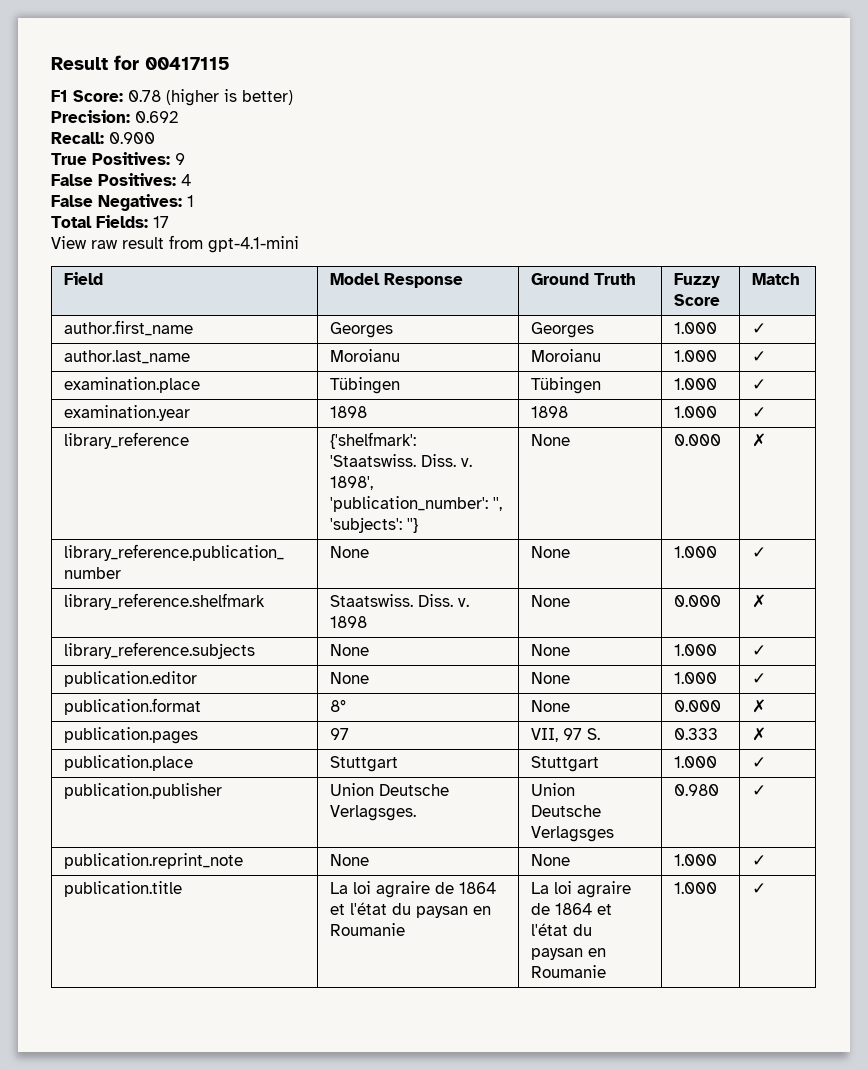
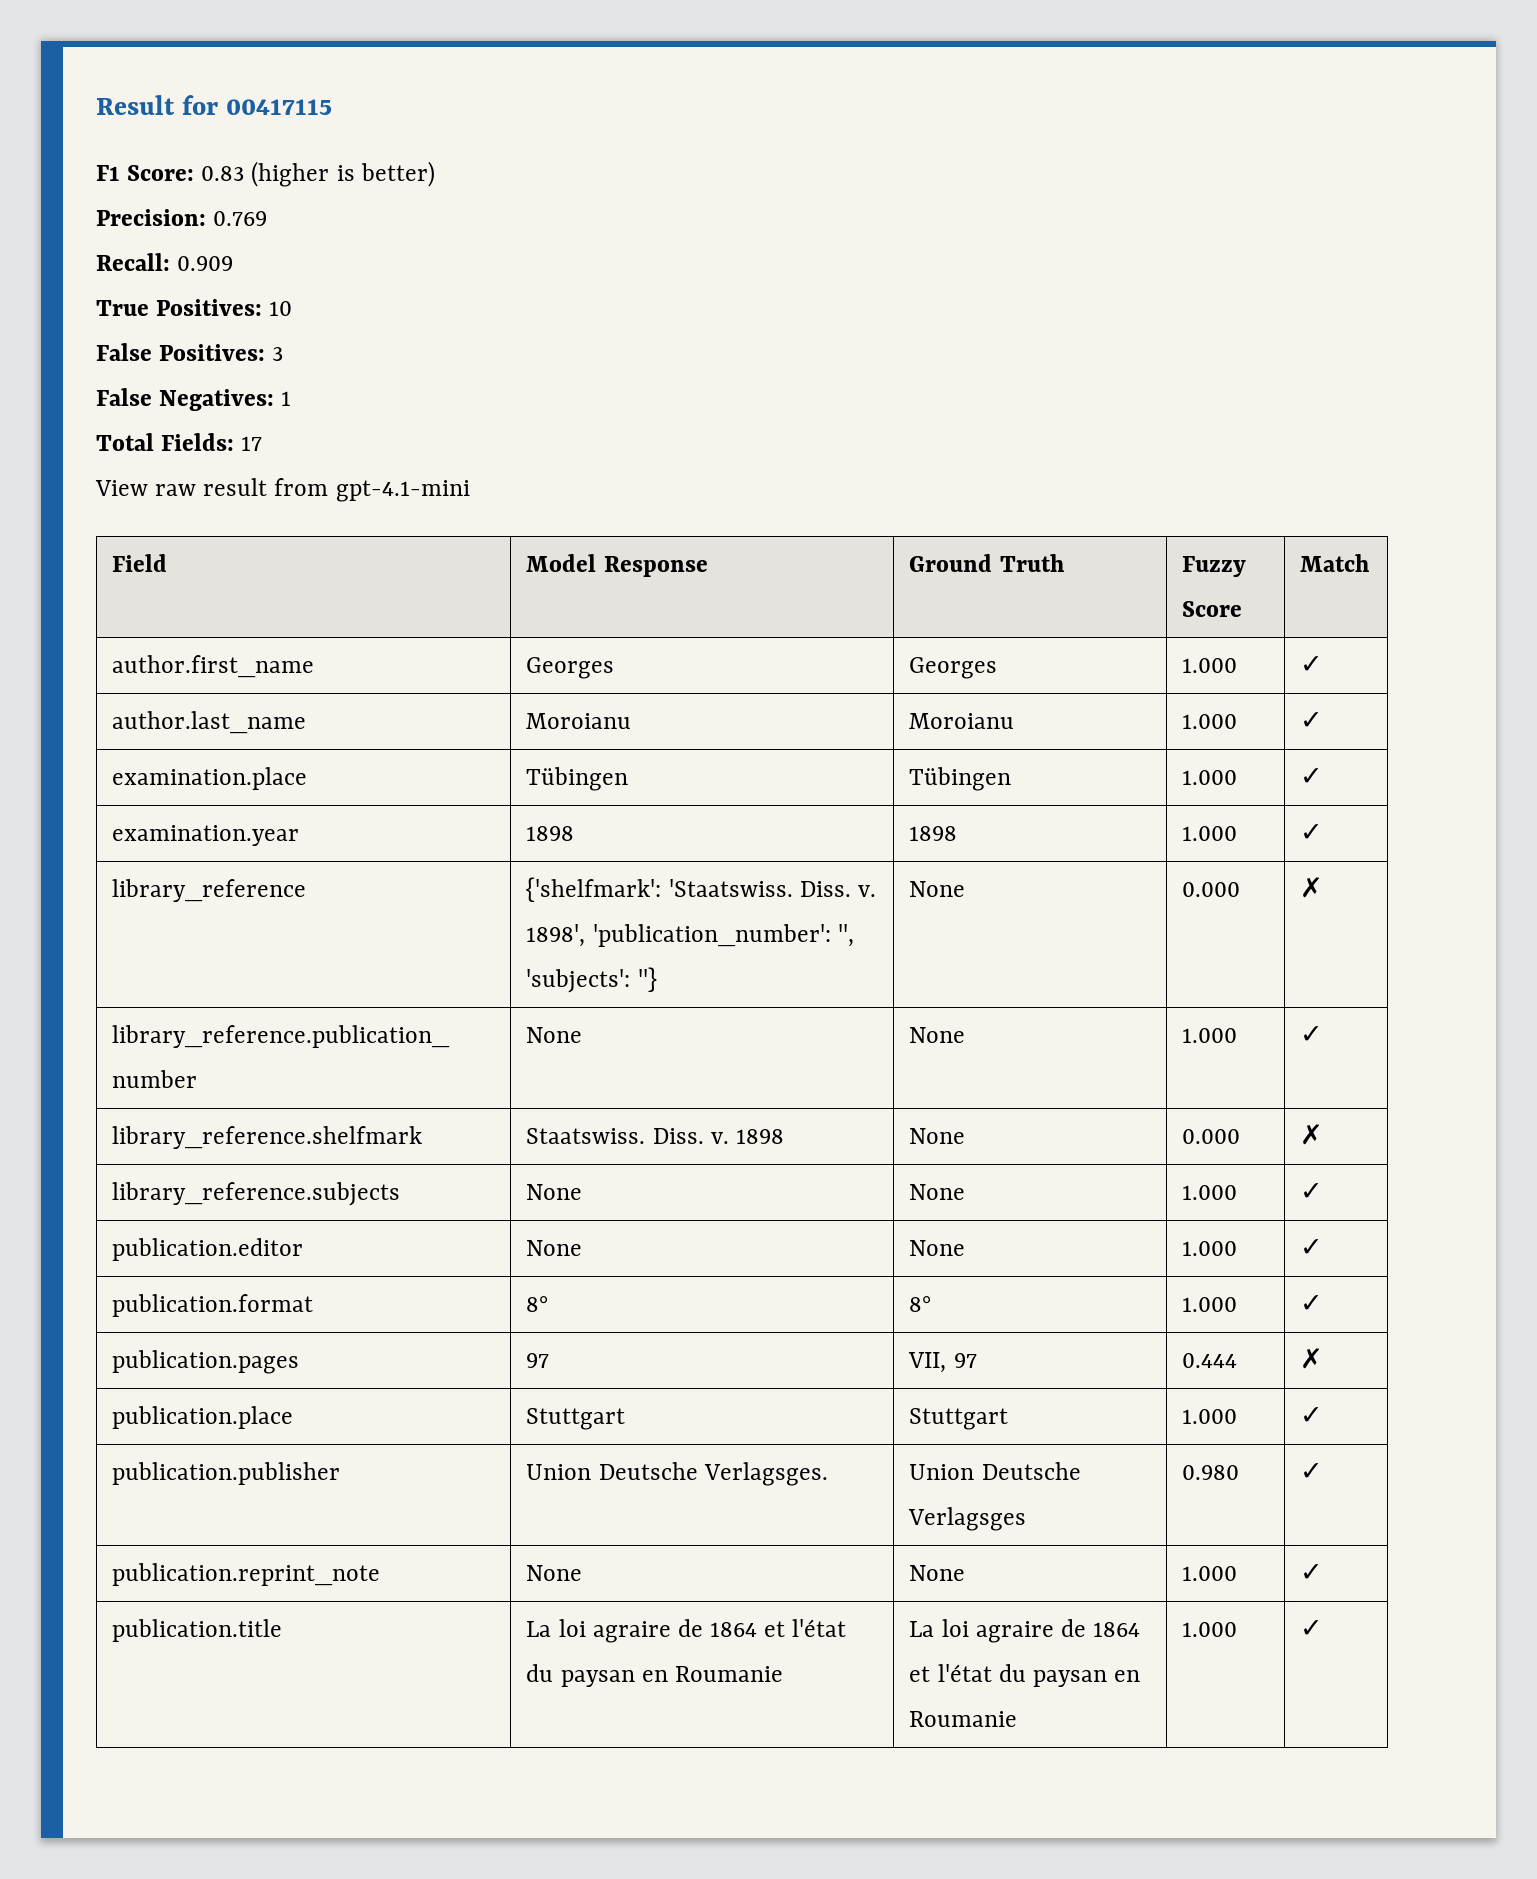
[128,90,161,102] 0.78 -> [201,166,245,181] 0.83
[135,111,178,123] 0.692 -> [213,211,268,226] 0.769
[109,132,155,144] 0.900 -> [177,256,234,271] 0.909
[175,153,185,165] 9 -> [269,301,293,316] 10
[181,174,191,186] 4 -> [272,347,284,361] 3
[531,700,571,712] [674,700,722,712] [752,699,767,713] None | 0.000 | ✗ -> [909,1296,932,1312] [1182,1297,1238,1312] [1300,1295,1324,1312] 8° | 1.000 | ✓
[587,728,601,740] [674,728,719,740] S. | 0.333 -> [1182,1353,1238,1368] | 0.444

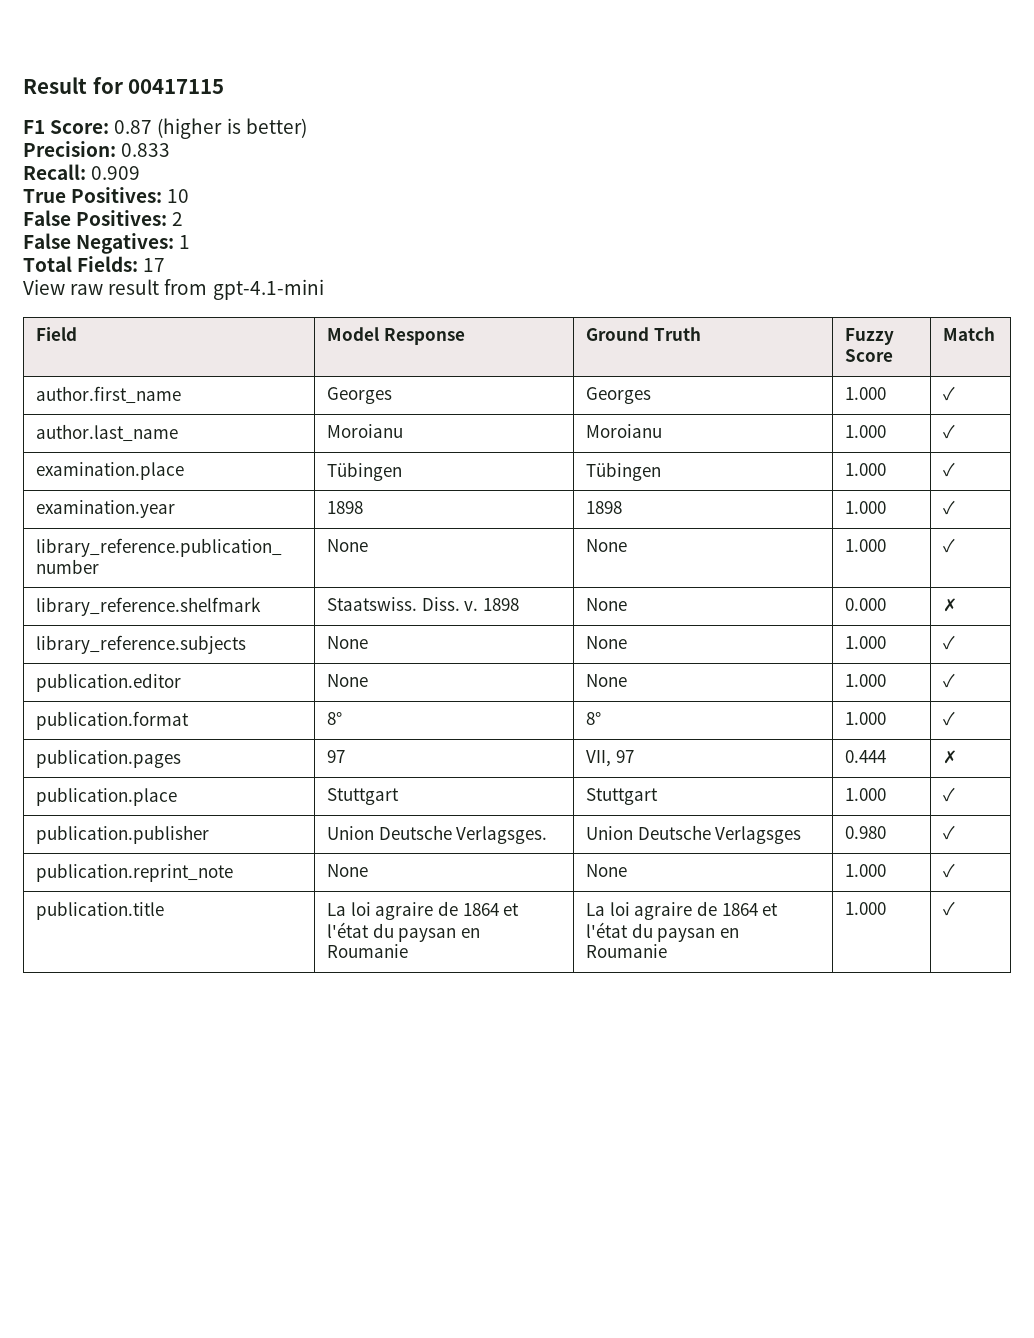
[201,166,245,181] 0.83 -> [114,120,153,134] 0.87
[213,211,268,226] 0.769 -> [121,143,171,157] 0.833
[272,347,284,361] 3 -> [172,212,184,226] 2
[112,879,307,902] [526,877,876,902] [526,924,854,947] [526,967,657,993] [909,881,966,897] [1182,882,1241,897] [1300,877,1324,898] // library_reference | {'shelfmark': 'Staatswiss. Diss. v. 1898', 'publication_number': '', 'subjects': ''} | None | 0.000 | ✗ -> (956, 507) none

